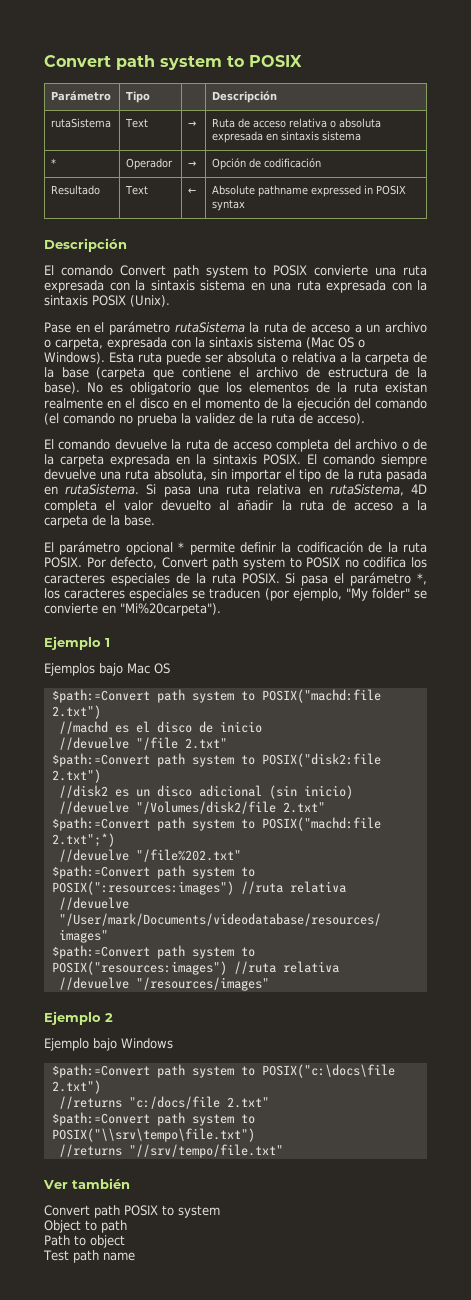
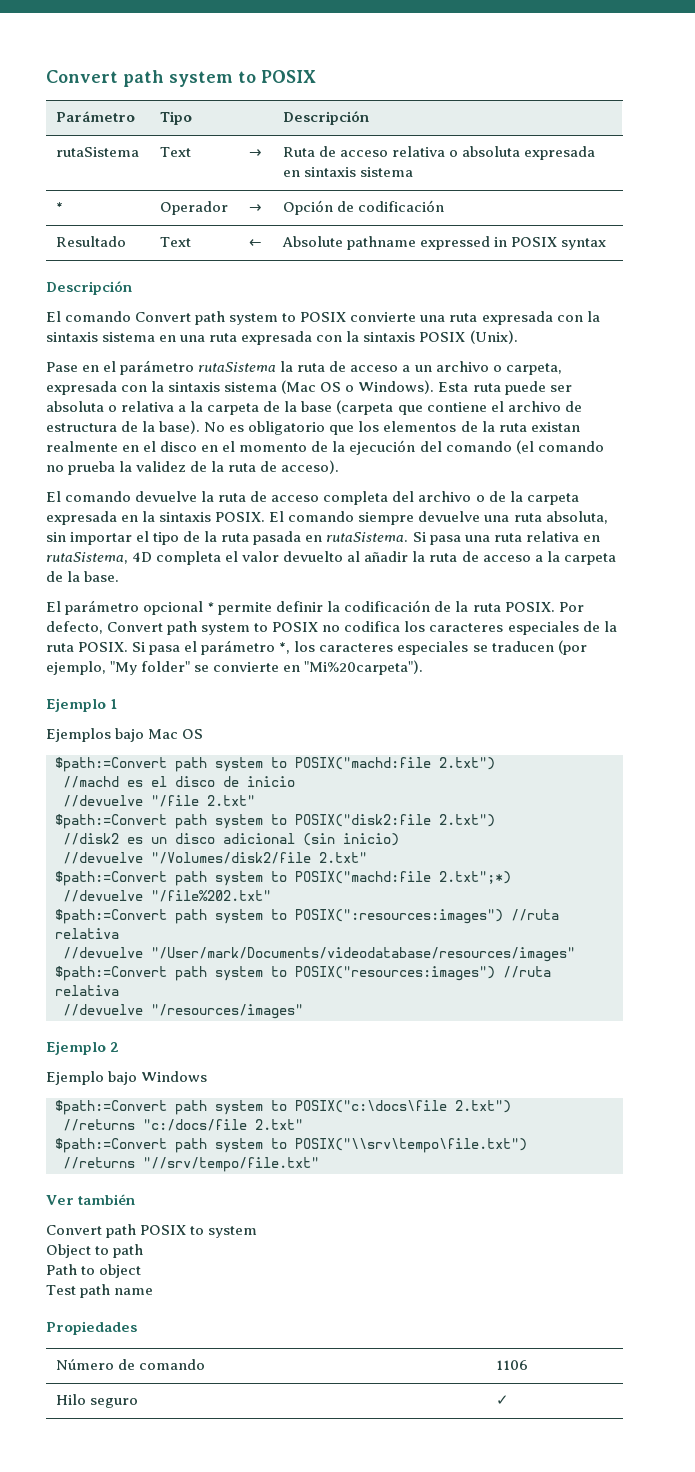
(135, 1256) none -> [46,1321,137,1335] [56,1359,206,1370] [496,1360,529,1370] [56,1394,139,1408] [496,1395,510,1405] // Propiedades // Número de comando | 1106 // Hilo seguro | ✓

